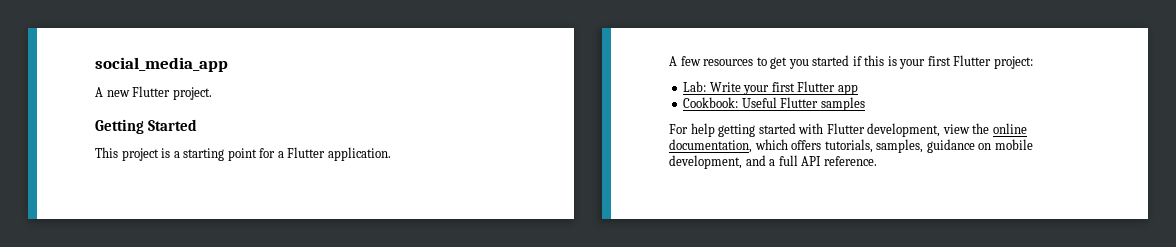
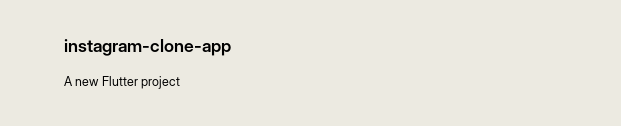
[95,57,228,72] social_media_app -> [64,39,231,56] instagram-clone-app
[172,87,212,100] [95,119,198,134] [95,147,391,161] [669,55,1033,69] [683,81,858,95] [683,97,865,111] [669,123,1027,137] [669,139,1033,153] [669,155,877,169] project. // Getting Started // This project is a starting point for a Flutter application. // A few resources to get you started if this is your first Flutter project: // Lab: Write your first Flutter app // Cookbook: Useful Flutter samples // For help getting started with Flutter development, view the online documentation, which offers tutorials, samples, guidance on mobile development, and a full API reference. -> [141,76,181,89] project

